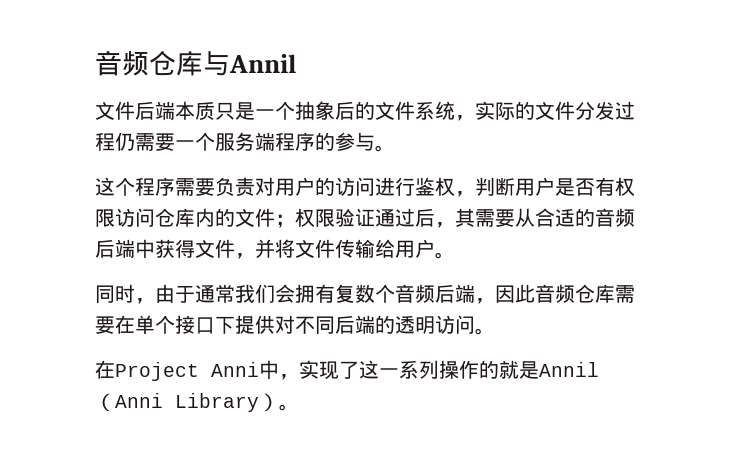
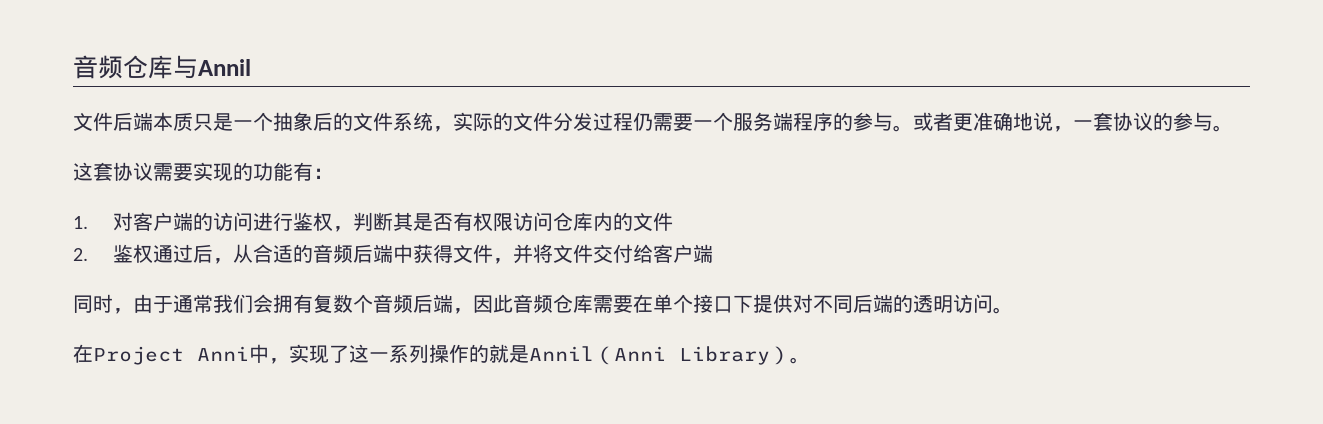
[95,177,315,197] // 这个程序需要负责对用户 -> [913,112,1233,132] [73,162,333,182] [73,212,193,231] 或者更准确地说，一套协议的参与。 // 这套协议需要实现的功能有： // 1.对客户端
[515,177,555,196] 用户 -> [392,212,413,231] 其
[275,208,375,228] ；权限验证 -> [73,244,153,263] // 2.鉴权
[455,208,515,227] 其需要 -> (233, 261) none
[335,239,455,259] 传输给用户。 -> [592,244,713,263] 交付给客户端

